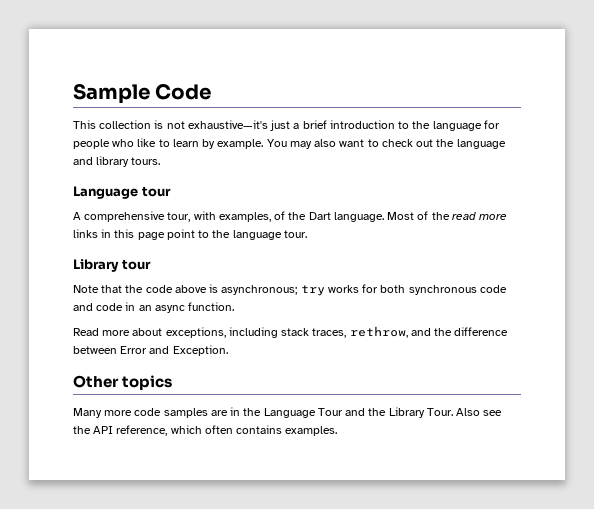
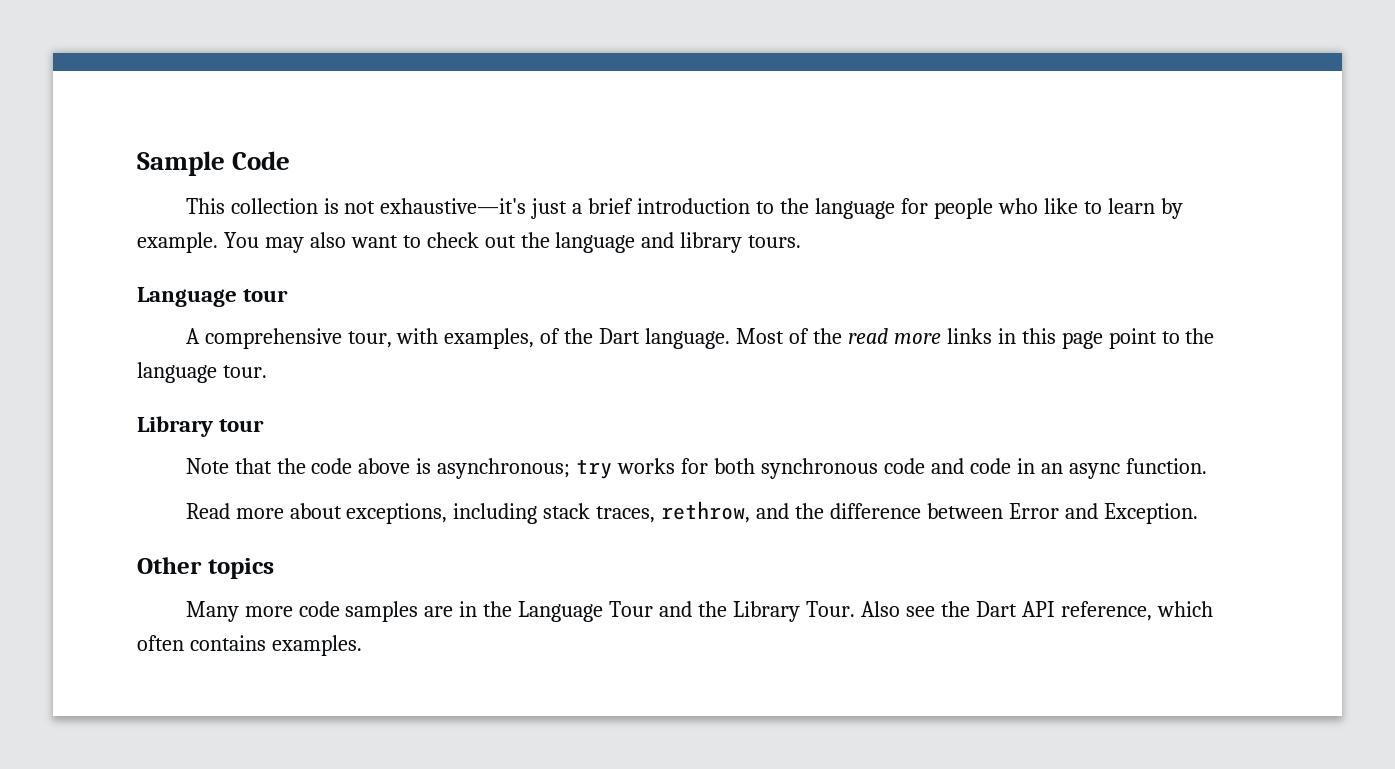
(91, 430) none -> [975,601,1017,617] Dart

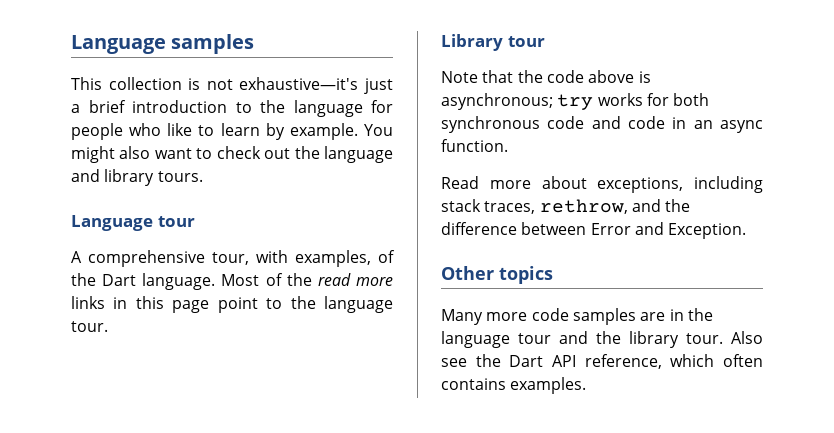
[137,151,291,176] Sample Code -> [71,34,255,54] Language samples
[264,237,304,253] may -> [71,146,115,163] might
[518,601,855,622] Language Tour and the Library Tour. -> [441,331,723,348] language tour and the library tour.

